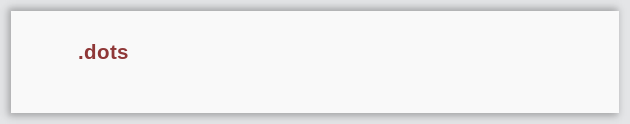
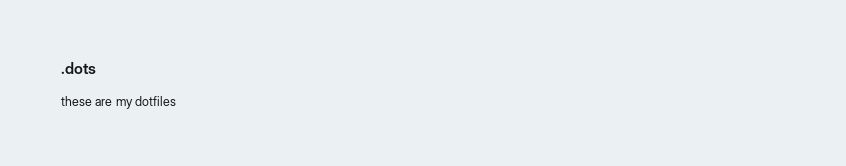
(128, 51) none -> [61,96,177,109] // these are my dotfiles

